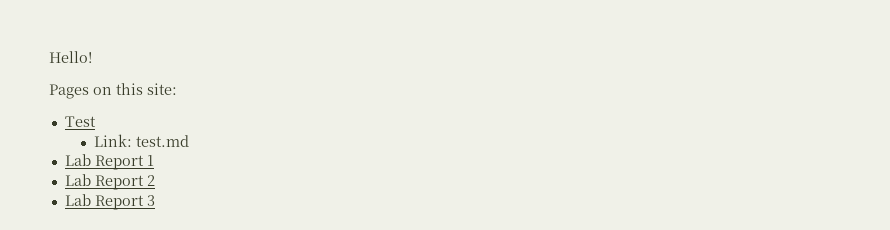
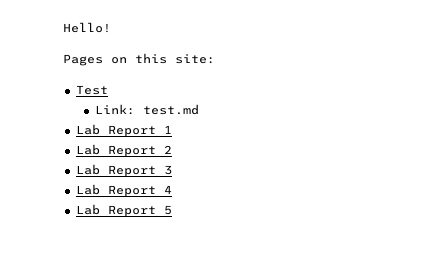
(155, 200) none -> [75,184,172,197] [75,204,172,217] // Lab Report 4 // Lab Report 5

